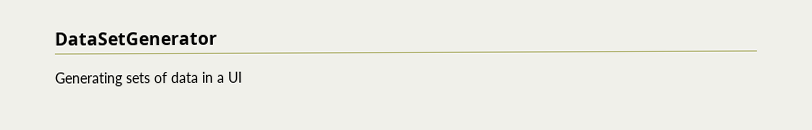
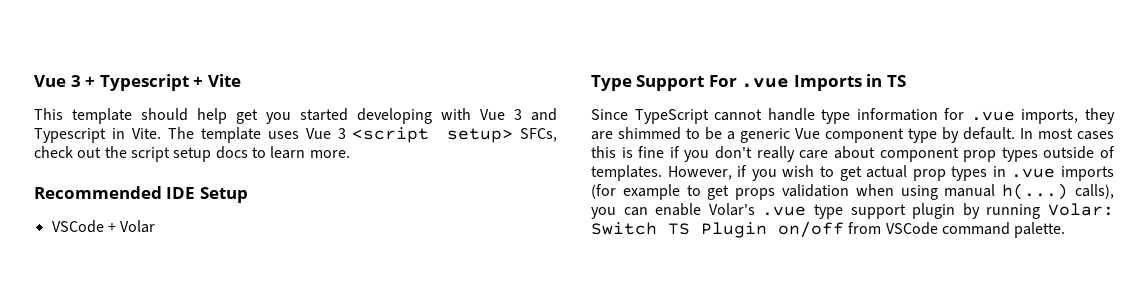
[54,31,217,46] [55,71,243,87] DataSetGenerator // Generating sets of data in a UI -> [34,74,241,91] [34,108,557,124] [34,127,557,143] [34,146,350,162] [34,186,248,203] [51,220,156,233] [591,74,906,91] [591,108,1115,124] [591,127,1114,143] [591,146,1115,162] [591,165,1114,181] [591,183,1114,200] [591,203,1114,219] [591,221,1066,238] Vue 3 + Typescript + Vite // This template should help get you started developing with Vue 3 and Typescript in Vite. The template uses Vue 3 <script setup> SFCs, check out the script setup docs to learn more. // Recommended IDE Setup // VSCode + Volar // Type Support For .vue Imports in TS // Since TypeScript cannot handle type information for .vue imports, they are shimmed to be a generic Vue component type by default. In most cases this is fine if you don't really care about component prop types outside of templates. However, if you wish to get actual prop types in .vue imports (for example to get props validation when using manual h(...) calls), you can enable Volar's .vue type support plugin by running Volar: Switch TS Plugin on/off from VSCode command palette.

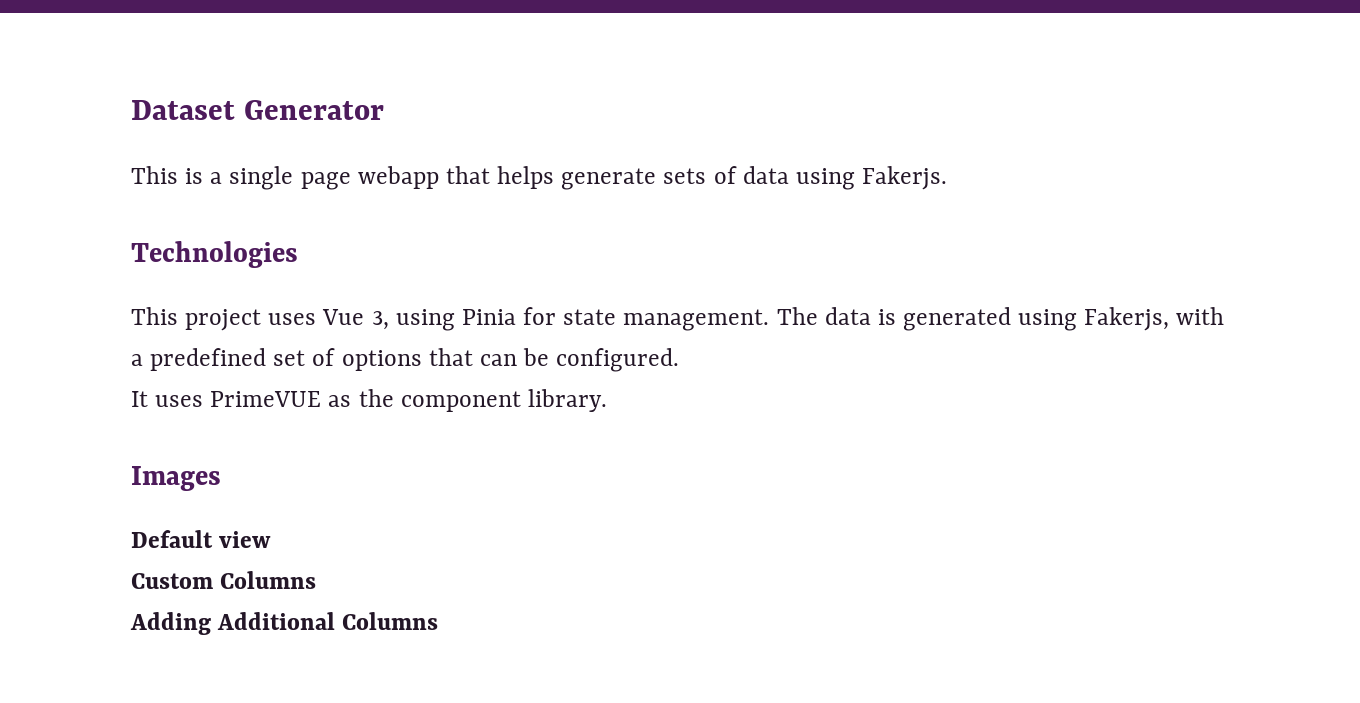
[34,74,241,91] [34,108,557,124] [34,127,557,143] [34,146,350,162] [34,186,248,203] [51,220,156,233] [591,74,906,91] [591,108,1115,124] [591,127,1114,143] [591,146,1115,162] [591,165,1114,181] [591,183,1114,200] [591,203,1114,219] [591,221,1066,238] Vue 3 + Typescript + Vite // This template should help get you started developing with Vue 3 and Typescript in Vite. The template uses Vue 3 <script setup> SFCs, check out the script setup docs to learn more. // Recommended IDE Setup // VSCode + Volar // Type Support For .vue Imports in TS // Since TypeScript cannot handle type information for .vue imports, they are shimmed to be a generic Vue component type by default. In most cases this is fine if you don't really care about component prop types outside of templates. However, if you wish to get actual prop types in .vue imports (for example to get props validation when using manual h(...) calls), you can enable Volar's .vue type support plugin by running Volar: Switch TS Plugin on/off from VSCode command palette. -> [131,100,385,120] [131,166,948,190] [131,241,298,268] [131,307,1225,331] [131,348,680,372] [131,389,607,412] [131,466,221,491] [131,530,272,548] [131,571,317,589] [130,612,439,635] Dataset Generator // This is a single page webapp that helps generate sets of data using Fakerjs. // Technologies // This project uses Vue 3, using Pinia for state management. The data is generated using Fakerjs, with a predefined set of options that can be configured. // It uses PrimeVUE as the component library. // Images // Default view // Custom Columns // Adding Additional Columns

